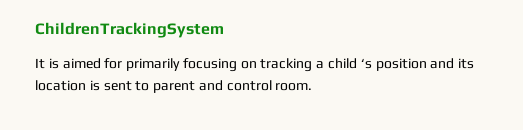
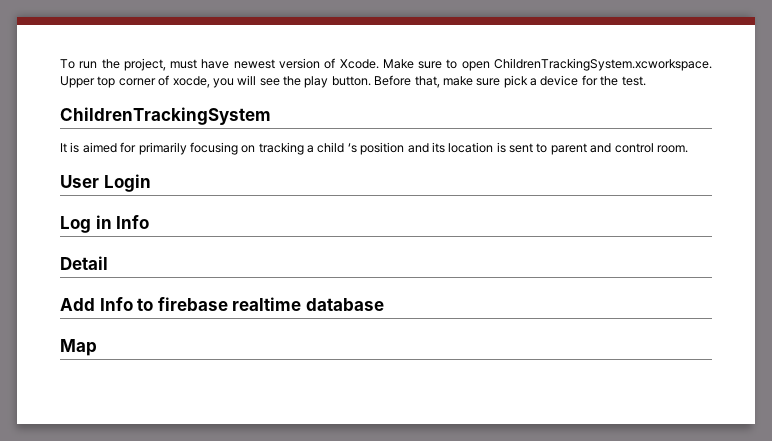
(35, 30) none -> [60,58,712,71] [60,75,646,88] To run the project, must have newest version of Xcode. Make sure to open ChildrenTrackingSystem.xcworkspace. Upper top corner of xocde, you will see the play button. Before that, make sure pick a device for the test. //
(313, 87) none -> [60,174,151,192] [60,215,150,233] [60,256,108,270] [60,297,384,311] [60,339,97,356] // User Login // Log in Info // Detail // Add Info to firebase realtime database // Map

